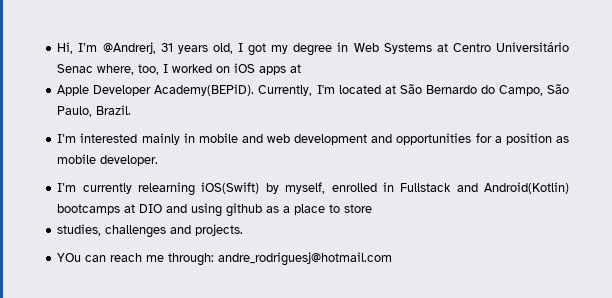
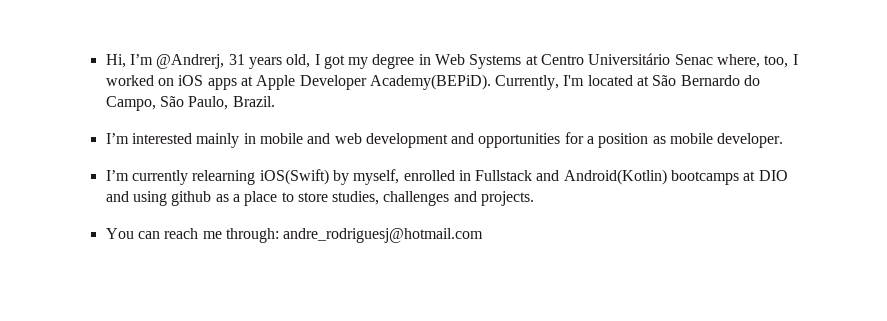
(302, 68) // -> (253, 81) none
(373, 208) // -> (328, 197) none
[57,253,82,262] YOu -> [105,228,134,239] You

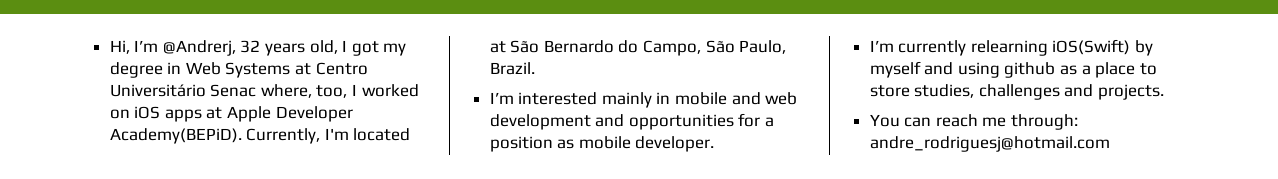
[228,54,245,65] 31 -> [240,40,261,53] 32
[353,169,788,185] myself, enrolled in Fullstack and Android(Kotlin) bootcamps at DIO -> [869,61,921,78] myself

